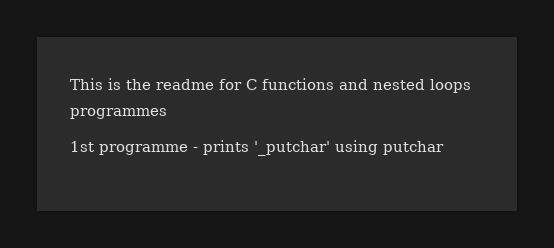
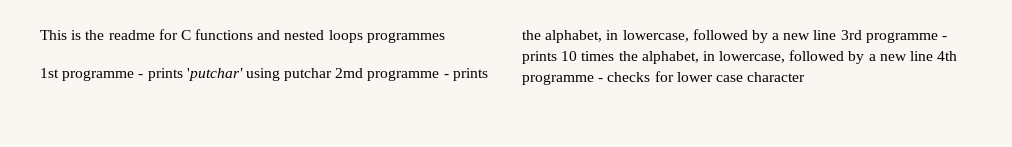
[254,141,330,156] '_putchar' -> [186,68,243,81] 'putchar'
(444, 148) none -> [335,68,488,81] [522,29,948,43] [522,50,958,64] [522,71,806,85] 2md programme - prints the alphabet, in lowercase, followed by a new line 3rd programme - prints 10 times the alphabet, in lowercase, followed by a new line 4th programme - checks for lower case character

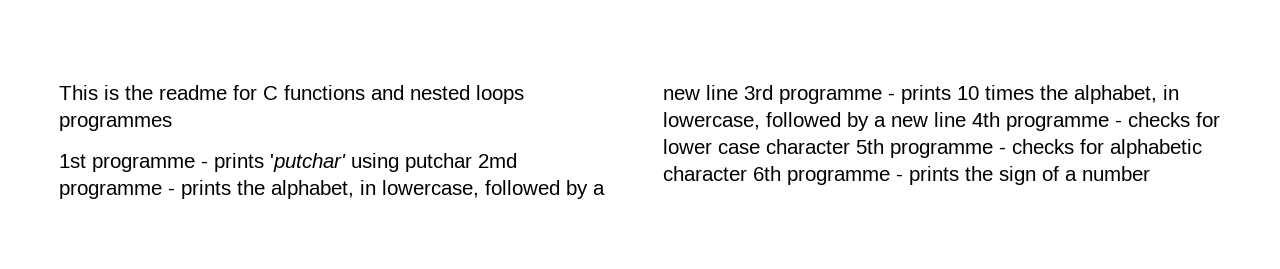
(806, 77) none -> [856,139,1202,158] [663,166,1150,185] 5th programme - checks for alphabetic character 6th programme - prints the sign of a number

